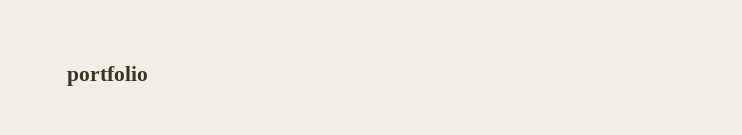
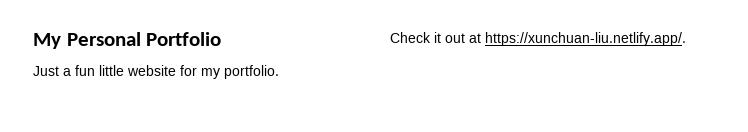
[67,66,148,86] portfolio -> [33,32,222,49] [33,65,279,79] [390,32,686,46] My Personal Portfolio // Just a fun little website for my portfolio. // Check it out at https://xunchuan-liu.netlify.app/.

